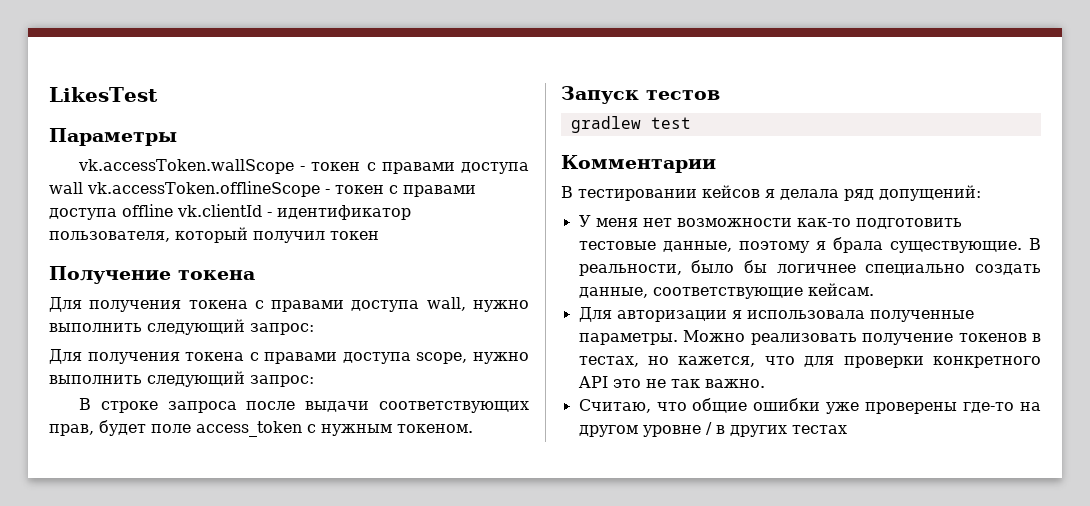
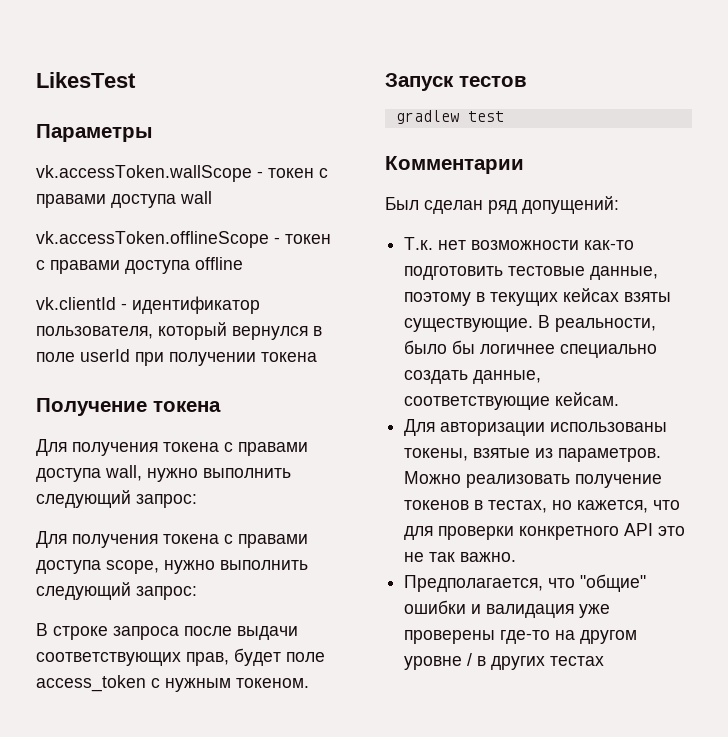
(83, 188) none -> (212, 197) //
(173, 210) none -> (243, 263) //
[253,231,379,243] получил токен -> [232,326,322,340] [36,349,317,366] вернулся в поле userId при получении токена
[561,185,839,201] В тестировании кейсов я делала -> [385,197,483,214] Был сделан
[578,215,638,227] У меня -> [404,237,434,250] Т.к.
[815,237,883,253] я брала -> [476,288,672,306] в текущих кейсах взяты
[731,310,974,322] [578,333,678,345] я использовала полученные параметры. -> [550,422,668,432] [404,448,662,462] использованы токены, взятые из параметров.
[578,398,821,413] Считаю, что общие ошибки -> [404,574,647,592] [404,600,575,618] Предполагается, что "общие" ошибки и валидация

